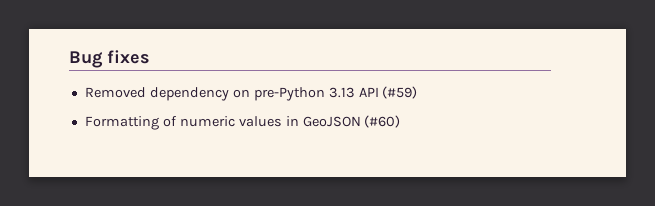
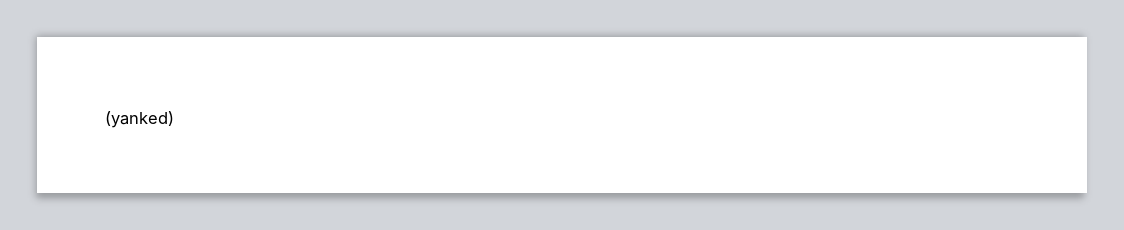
[69,50,150,68] [84,86,418,101] [84,115,401,130] Bug fixes // Removed dependency on pre-Python 3.13 API (#59) // Formatting of numeric values in GeoJSON (#60) -> [105,111,174,128] (yanked)

